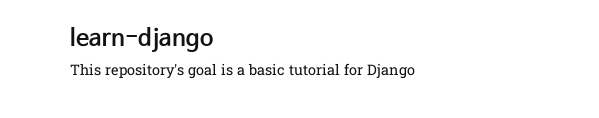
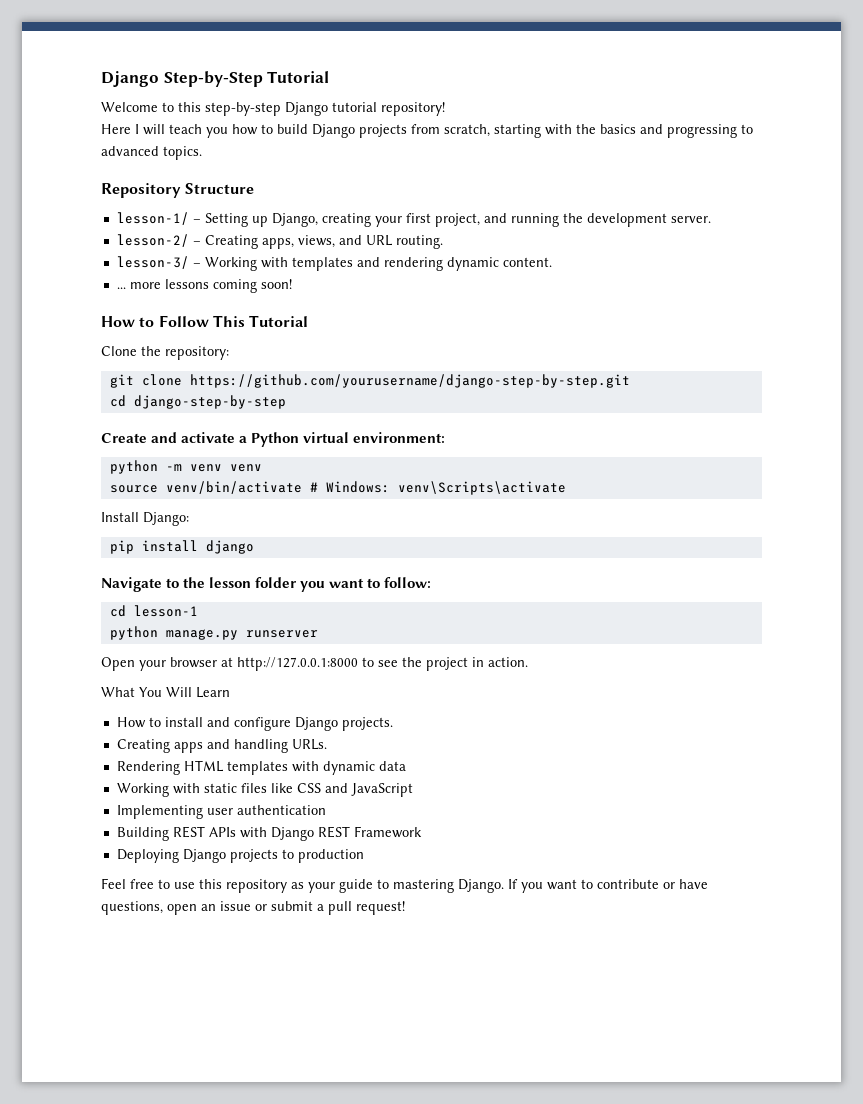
[70,26,213,53] [70,63,415,79] learn-django // This repository's goal is a basic tutorial for Django -> [101,71,330,87] [101,102,445,116] [101,124,753,138] [101,146,202,160] [101,183,255,198] [116,212,711,227] [116,234,443,249] [116,256,552,271] [116,279,292,293] [101,315,309,327] [101,346,229,360] [109,374,630,388] [109,395,286,409] [101,432,446,447] [109,460,262,474] [109,481,566,495] [101,512,189,526] [109,540,254,554] [101,577,432,592] [109,605,198,617] [109,626,318,640] [101,657,528,671] [101,687,230,698] [116,717,393,731] [116,739,327,753] [116,760,406,775] [116,783,413,797] [116,805,326,819] [116,826,422,841] [116,849,364,863] [101,878,708,893] [101,901,405,915] Django Step-by-Step Tutorial // Welcome to this step-by-step Django tutorial repository! // Here I will teach you how to build Django projects from scratch, starting with the basics and progressing to advanced topics. // Repository Structure // lesson-1/ – Setting up Django, creating your first project, and running the development server. // lesson-2/ – Creating apps, views, and URL routing. // lesson-3/ – Working with templates and rendering dynamic content. // ... more lessons coming soon! // How to Follow This Tutorial // Clone the repository: // git clone https://github.com/yourusername/django-step-by-step.git // cd django-step-by-step // Create and activate a Python virtual environment: // python -m venv venv // source venv/bin/activate # Windows: venv\Scripts\activate // Install Django: // pip install django // Navigate to the lesson folder you want to follow: // cd lesson-1 // python manage.py runserver // Open your browser at http://127.0.0.1:8000 to see the project in action. // What You Will Learn // How to install and configure Django projects. // Creating apps and handling URLs. // Rendering HTML templates with dynamic data // Working with static files like CSS and JavaScript // Implementing user authentication // Building REST APIs with Django REST Framework // Deploying Django projects to production // Feel free to use this repository as your guide to mastering Django. If you want to contribute or have questions, open an issue or submit a pull request!

